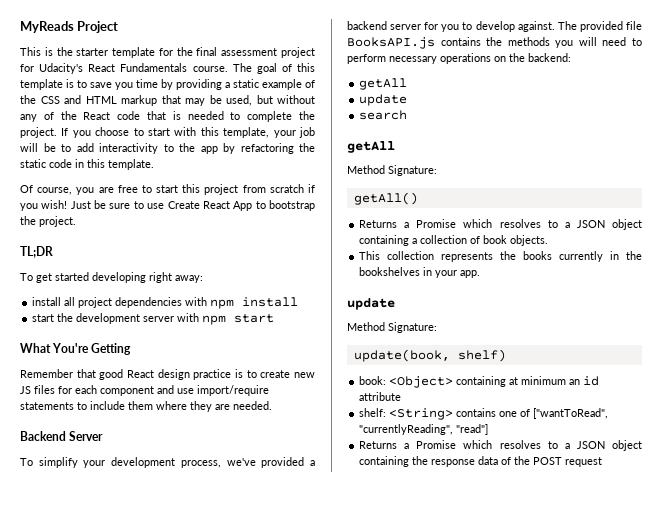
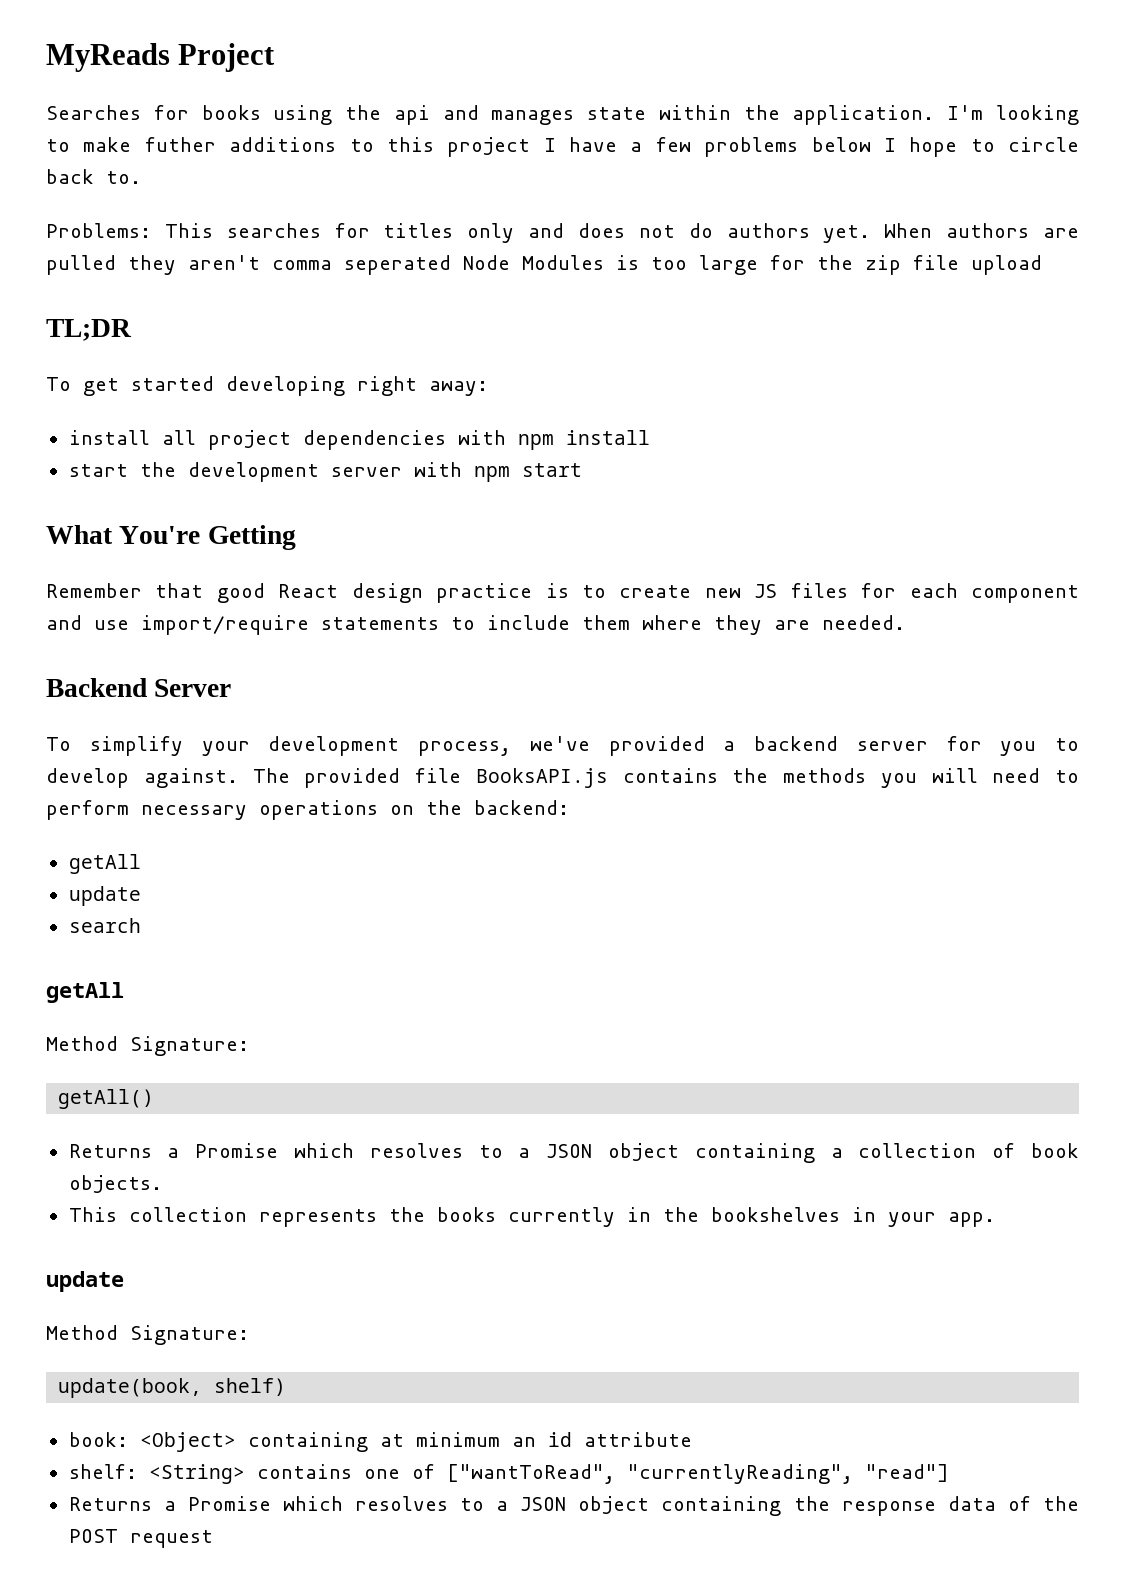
[20,47,315,58] [20,63,315,74] [20,79,315,90] [20,95,315,106] [20,111,316,122] [20,127,315,138] [20,143,315,154] [20,159,154,170] [20,184,316,195] [20,200,315,211] [20,216,76,227] This is the starter template for the final assessment project for Udacity's React Fundamentals course. The goal of this template is to save you time by providing a static example of the CSS and HTML markup that may be used, but without any of the React code that is needed to complete the project. If you choose to start with this template, your job will be to add interactivity to the app by refactoring the static code in this template. // Of course, you are free to start this project from scratch if you wish! Just be sure to use Create React App to bootstrap the project. -> [46,105,1079,125] [46,137,1079,157] [46,169,141,184] [46,223,1080,243] [46,255,1042,275] Searches for books using the api and manages state within the application. I'm looking to make futher additions to this project I have a few problems below I hope to circle back to. // Problems: This searches for titles only and does not do authors yet. When authors are pulled they aren't comma seperated Node Modules is too large for the zip file upload

